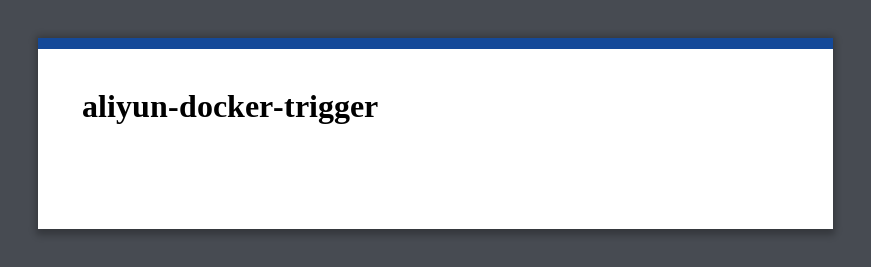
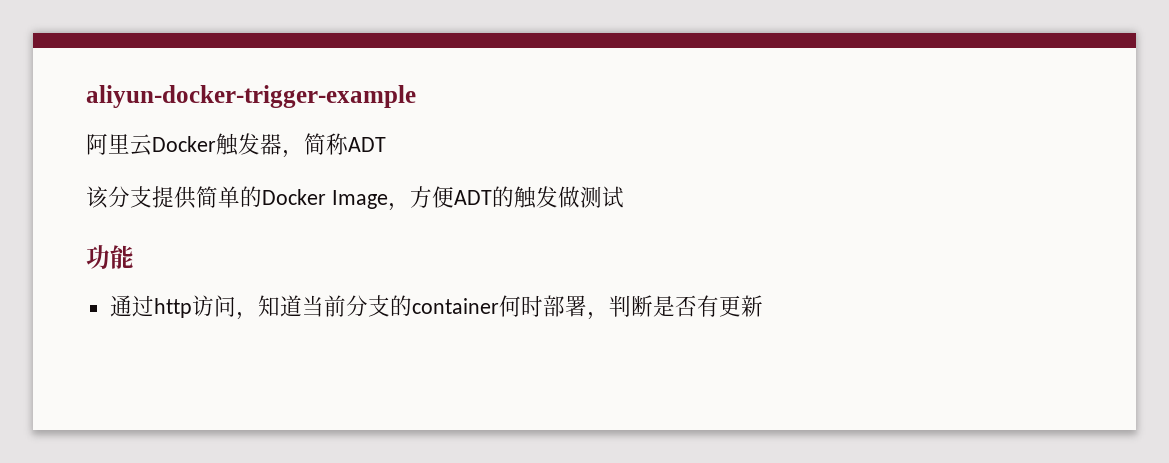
[82,95,378,124] aliyun-docker-trigger -> [86,85,416,108] [86,133,386,158] [86,186,624,211] [86,245,134,269] [109,295,763,320] aliyun-docker-trigger-example // 阿里云Docker触发器，简称ADT // 该分支提供简单的Docker Image，方便ADT的触发做测试 // 功能 // 通过http访问，知道当前分支的container何时部署，判断是否有更新

